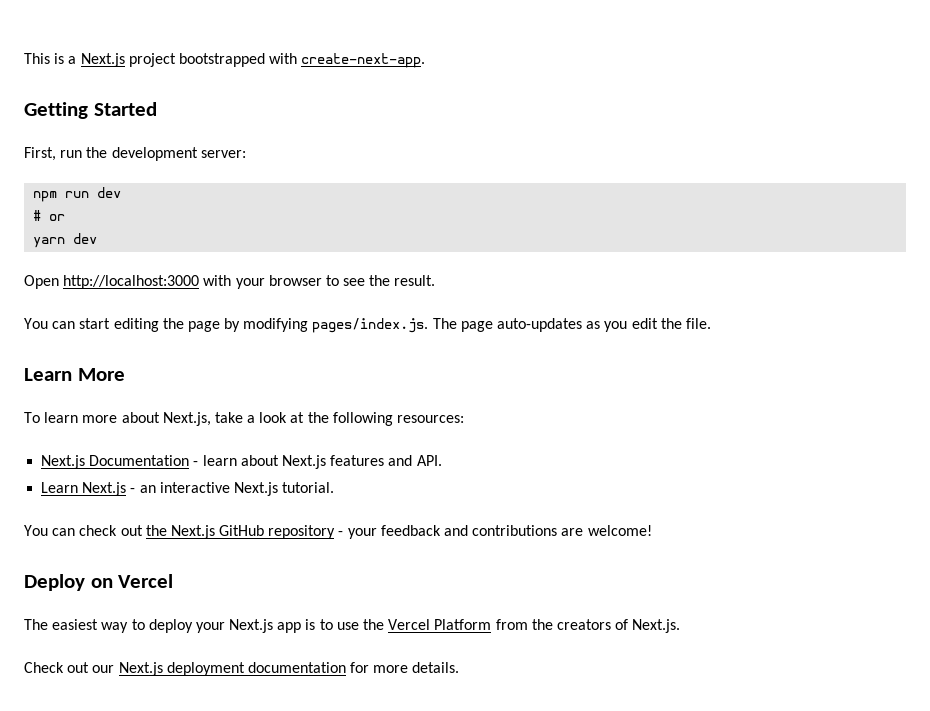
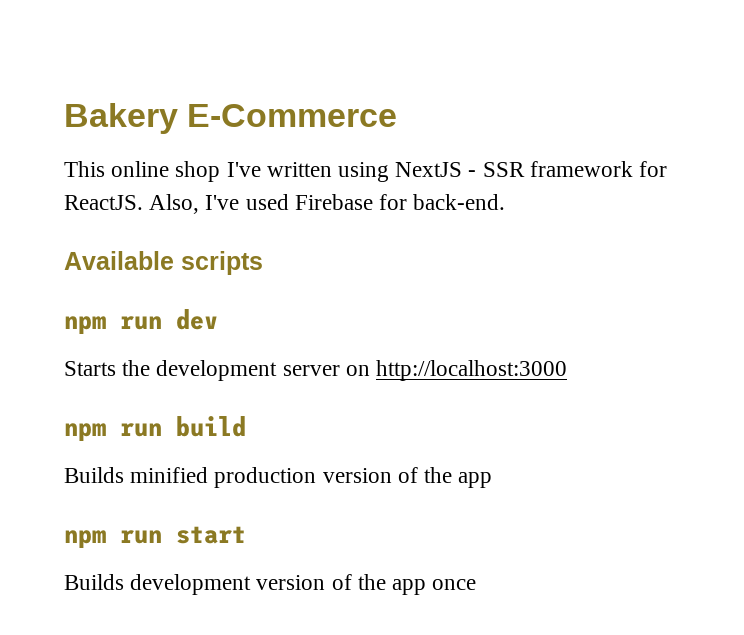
[24,53,426,68] [24,102,157,119] [24,147,246,161] [33,187,122,202] [33,210,66,221] [33,233,98,248] [24,275,436,289] [24,318,711,333] [24,368,125,381] [24,412,465,426] [41,455,442,469] [41,482,335,496] [24,525,652,539] [24,574,174,591] [24,619,681,633] [24,662,460,676] This is a Next.js project bootstrapped with create-next-app. // Getting Started // First, run the development server: // npm run dev // # or // yarn dev // Open http://localhost:3000 with your browser to see the result. // You can start editing the page by modifying pages/index.js. The page auto-updates as you edit the file. // Learn More // To learn more about Next.js, take a look at the following resources: // Next.js Documentation - learn about Next.js features and API. // Learn Next.js - an interactive Next.js tutorial. // You can check out the Next.js GitHub repository - your feedback and contributions are welcome! // Deploy on Vercel // The easiest way to deploy your Next.js app is to use the Vercel Platform from the creators of Next.js. // Check out our Next.js deployment documentation for more details. -> [64,103,398,134] [64,161,668,182] [64,194,506,214] [64,251,263,275] [64,309,218,334] [64,360,568,381] [64,416,246,441] [64,467,493,488] [64,526,246,548] [64,574,477,595] Bakery E-Commerce // This online shop I've written using NextJS - SSR framework for ReactJS. Also, I've used Firebase for back-end. // Available scripts // npm run dev // Starts the development server on http://localhost:3000 // npm run build // Builds minified production version of the app // npm run start // Builds development version of the app once

